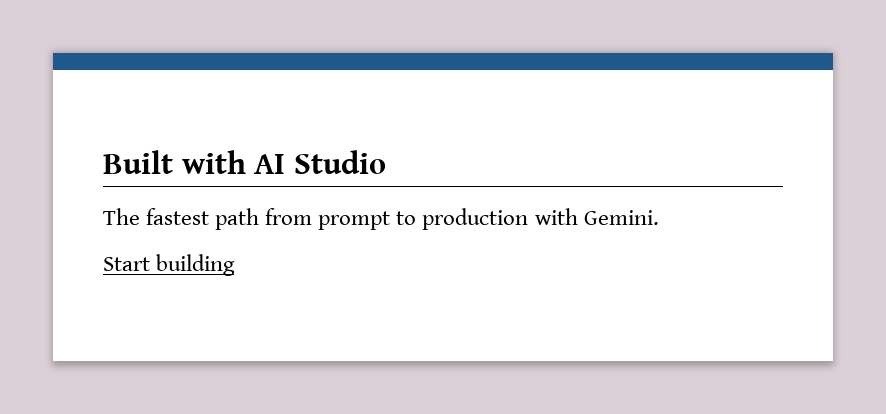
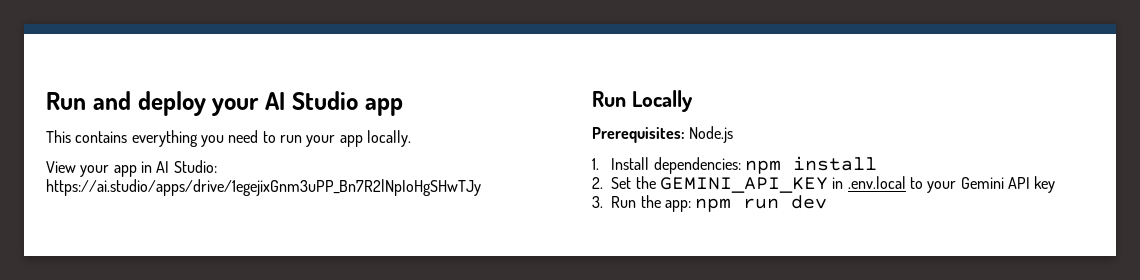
[103,150,386,174] [103,208,659,230] [103,254,236,276] Built with AI Studio // The fastest path from prompt to production with Gemini. // Start building -> [46,91,403,116] [46,130,411,147] [46,160,217,177] [46,179,481,196] [592,90,693,112] [592,126,734,143] [592,156,877,174] [592,176,1056,193] [592,195,828,212] Run and deploy your AI Studio app // This contains everything you need to run your app locally. // View your app in AI Studio: https://ai.studio/apps/drive/1egejixGnm3uPP_Bn7R2lNpIoHgSHwTJy // Run Locally // Prerequisites: Node.js // 1. Install dependencies: npm install // 2. Set the GEMINI_API_KEY in .env.local to your Gemini API key // 3. Run the app: npm run dev

